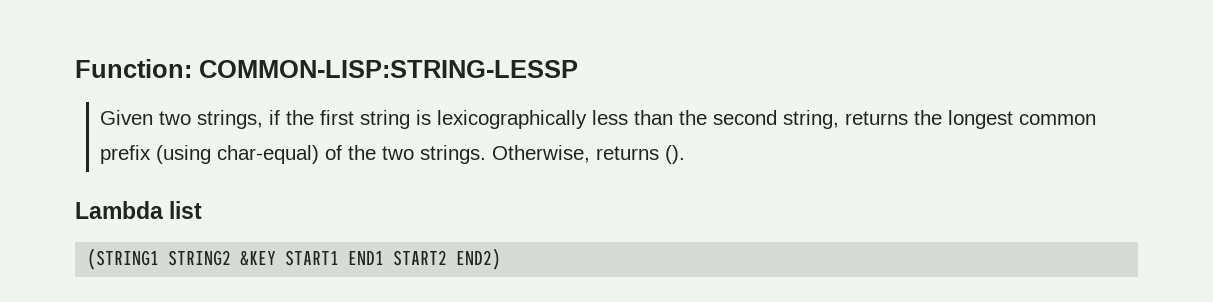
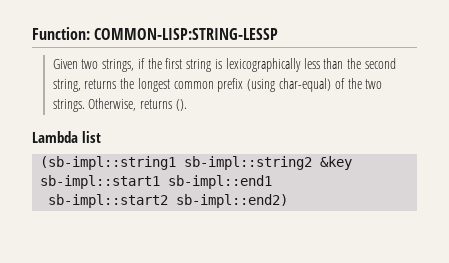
[87,248,502,270] (STRING1 STRING2 &KEY START1 END1 START2 END2) -> [40,156,353,170] [40,175,273,189] [48,194,289,208] (sb-impl::string1 sb-impl::string2 &key sb-impl::start1 sb-impl::end1 // sb-impl::start2 sb-impl::end2)

